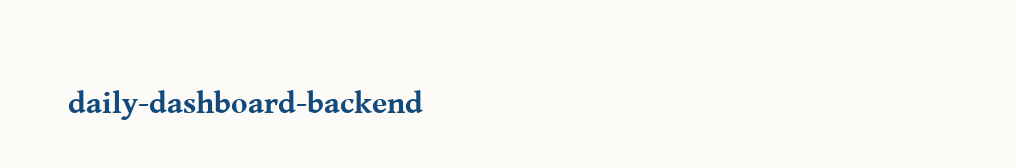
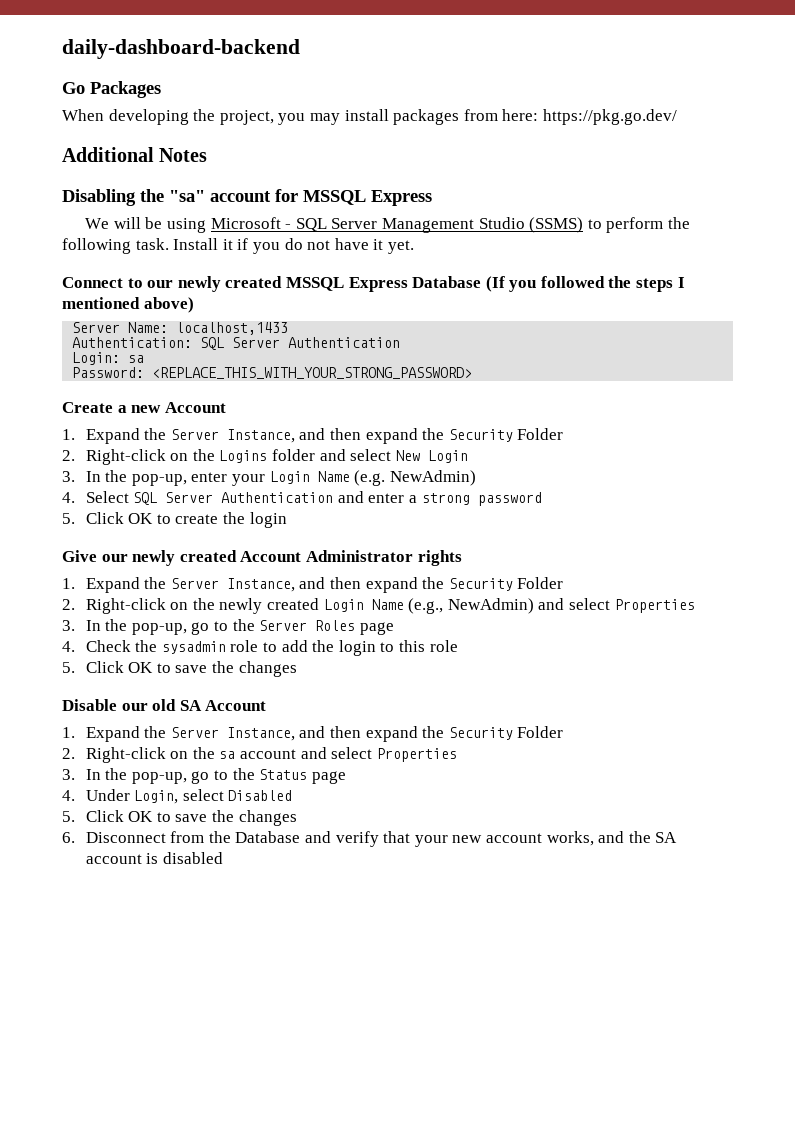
(423, 105) none -> [62,81,161,98] [62,109,677,125] [62,147,208,162] [62,189,432,206] [85,217,690,233] [62,238,414,254] [62,276,685,292] [62,297,194,313] [72,322,289,335] [72,337,401,350] [72,352,145,365] [72,367,473,379] [62,402,226,413] [62,428,564,444] [62,449,468,465] [62,470,476,486] [62,491,542,506] [62,512,287,528] [62,550,462,566] [62,577,564,593] [62,598,695,614] [62,619,394,635] [62,640,458,656] [62,661,297,677] [62,699,267,711] [62,726,564,742] [62,747,457,763] [62,768,346,784] [62,789,293,804] [62,810,297,826] [62,831,678,847] [85,852,223,864] // Go Packages // When developing the project, you may install packages from here: https://pkg.go.dev/ // Additional Notes // Disabling the "sa" account for MSSQL Express // We will be using Microsoft - SQL Server Management Studio (SSMS) to perform the following task. Install it if you do not have it yet. // Connect to our newly created MSSQL Express Database (If you followed the steps I mentioned above) // Server Name: localhost,1433 // Authentication: SQL Server Authentication // Login: sa // Password: <REPLACE_THIS_WITH_YOUR_STRONG_PASSWORD> // Create a new Account // 1. Expand the Server Instance, and then expand the Security Folder // 2. Right-click on the Logins folder and select New Login // 3. In the pop-up, enter your Login Name (e.g. NewAdmin) // 4. Select SQL Server Authentication and enter a strong password // 5. Click OK to create the login // Give our newly created Account Administrator rights // 1. Expand the Server Instance, and then expand the Security Folder // 2. Right-click on the newly created Login Name (e.g., NewAdmin) and select Properties // 3. In the pop-up, go to the Server Roles page // 4. Check the sysadmin role to add the login to this role // 5. Click OK to save the changes // Disable our old SA Account // 1. Expand the Server Instance, and then expand the Security Folder // 2. Right-click on the sa account and select Properties // 3. In the pop-up, go to the Status page // 4. Under Login, select Disabled // 5. Click OK to save the changes // 6. Disconnect from the Database and verify that your new account works, and the SA account is disabled

